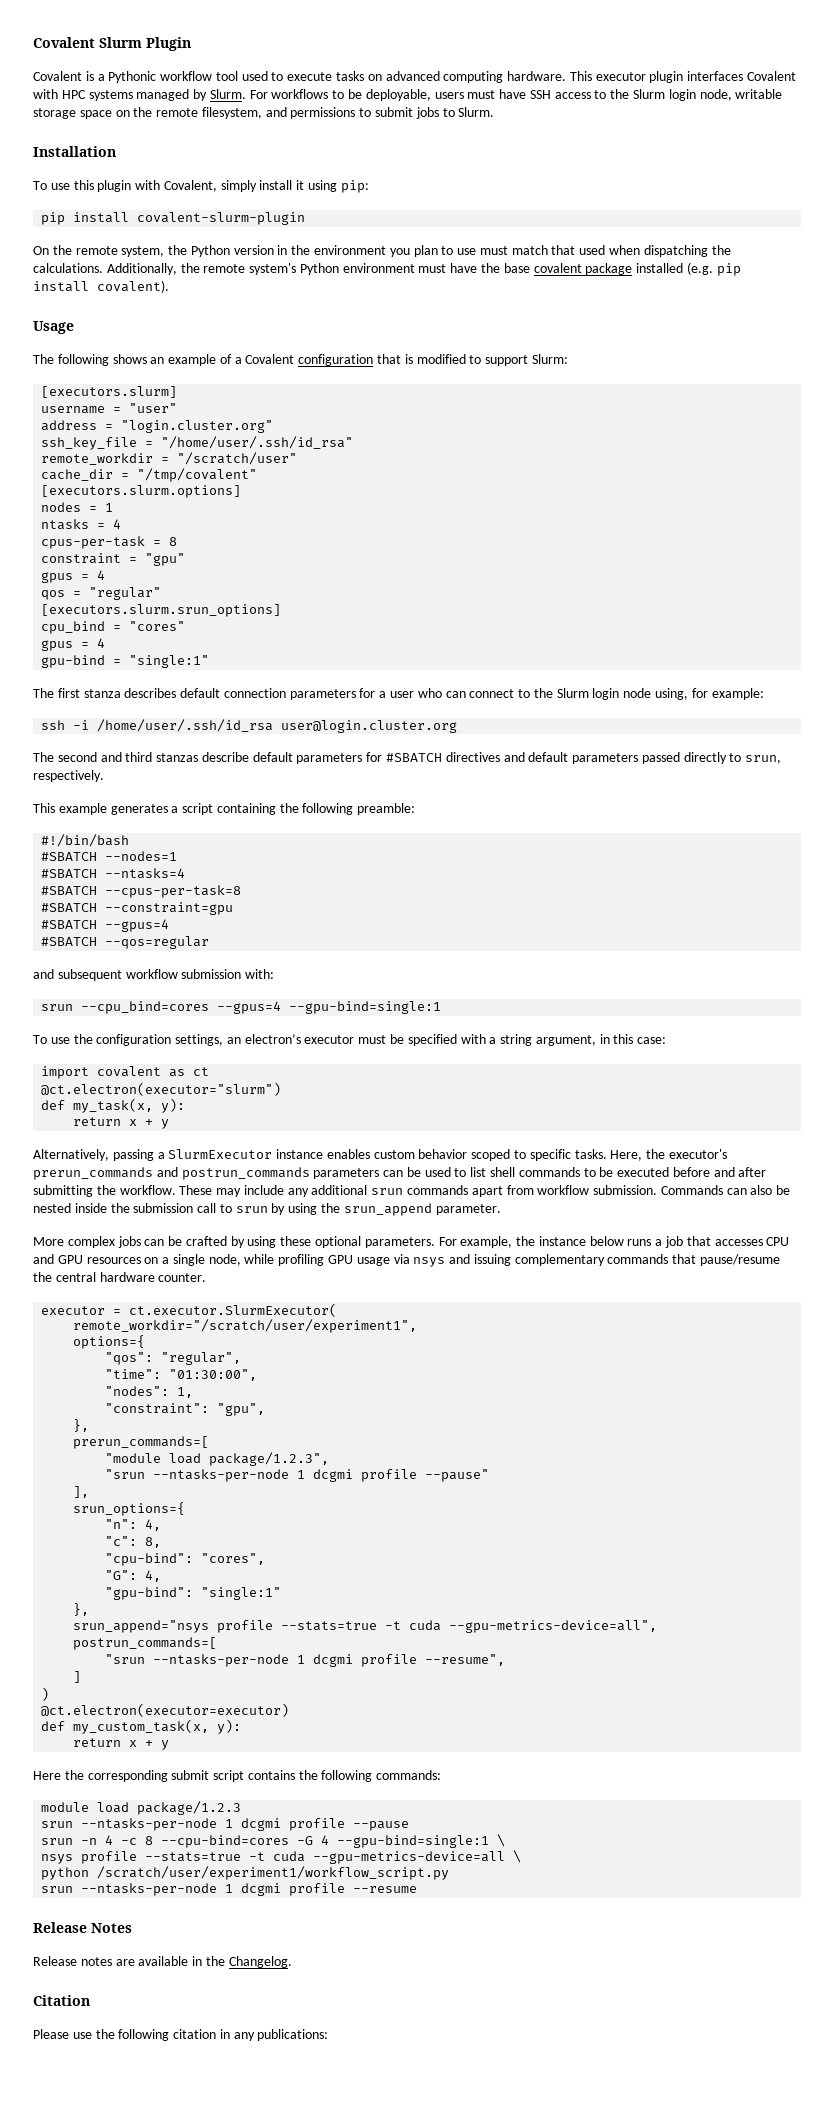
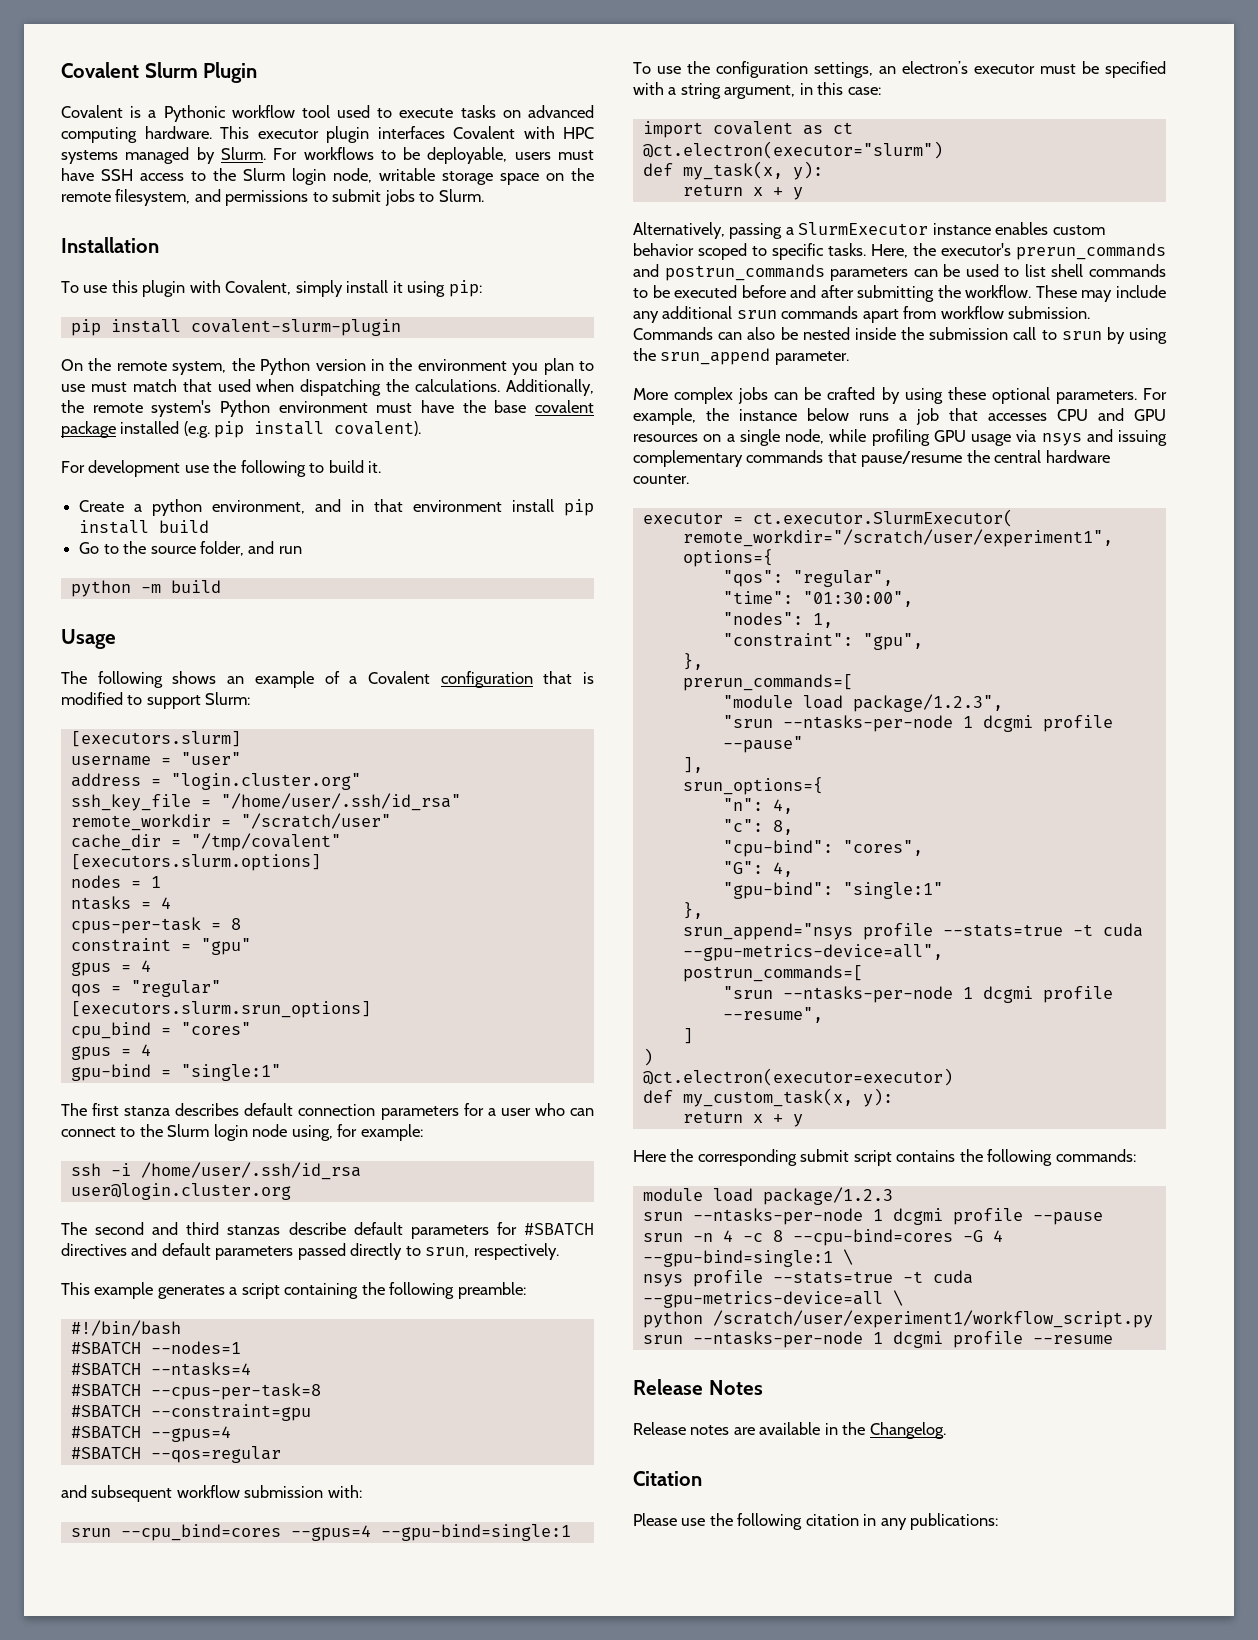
(169, 286) none -> [61,460,382,477] [79,499,595,516] [79,520,210,534] [79,541,302,556] [70,580,221,597] // For development use the following to build it. // Create a python environment, and in that environment install pip install build // Go to the source folder, and run // python -m build

